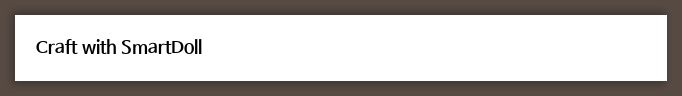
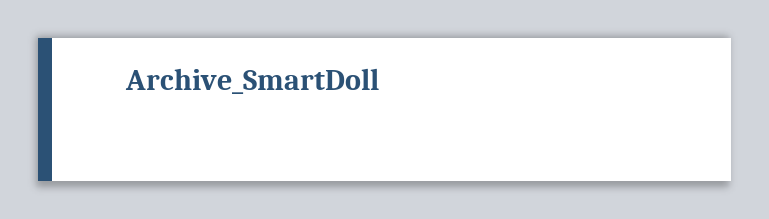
[36,39,203,54] Craft with SmartDoll -> [125,68,379,94] Archive_SmartDoll

